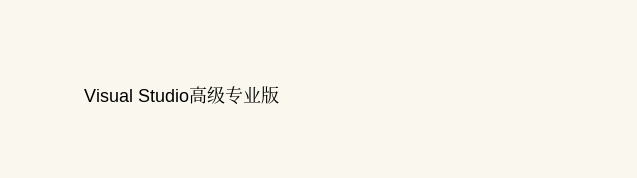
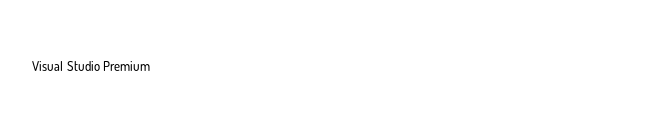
[189,86,279,105] 高级专业版 -> [103,61,151,71] Premium

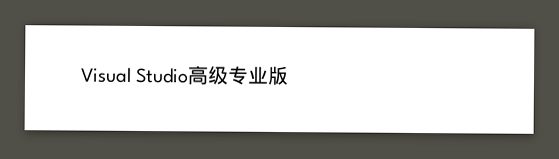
[103,61,151,71] Premium -> [187,65,290,86] 高级专业版

